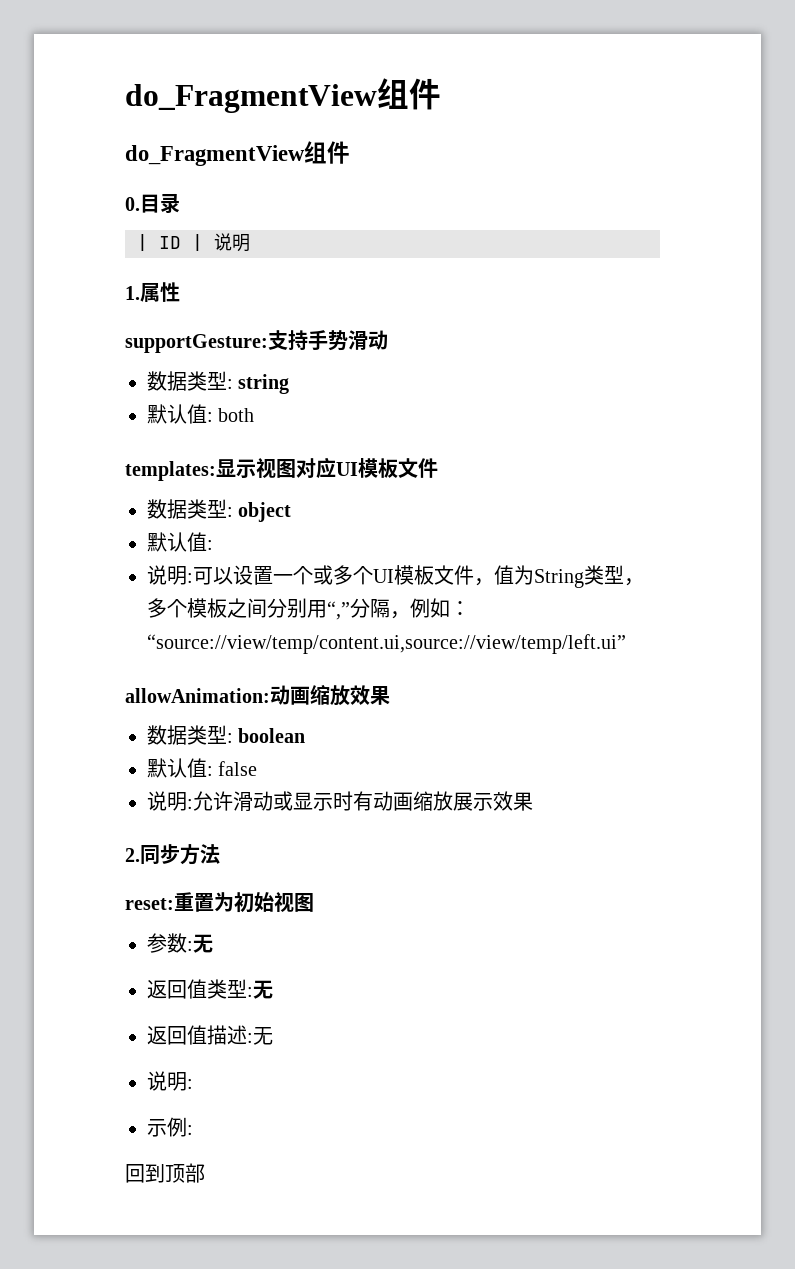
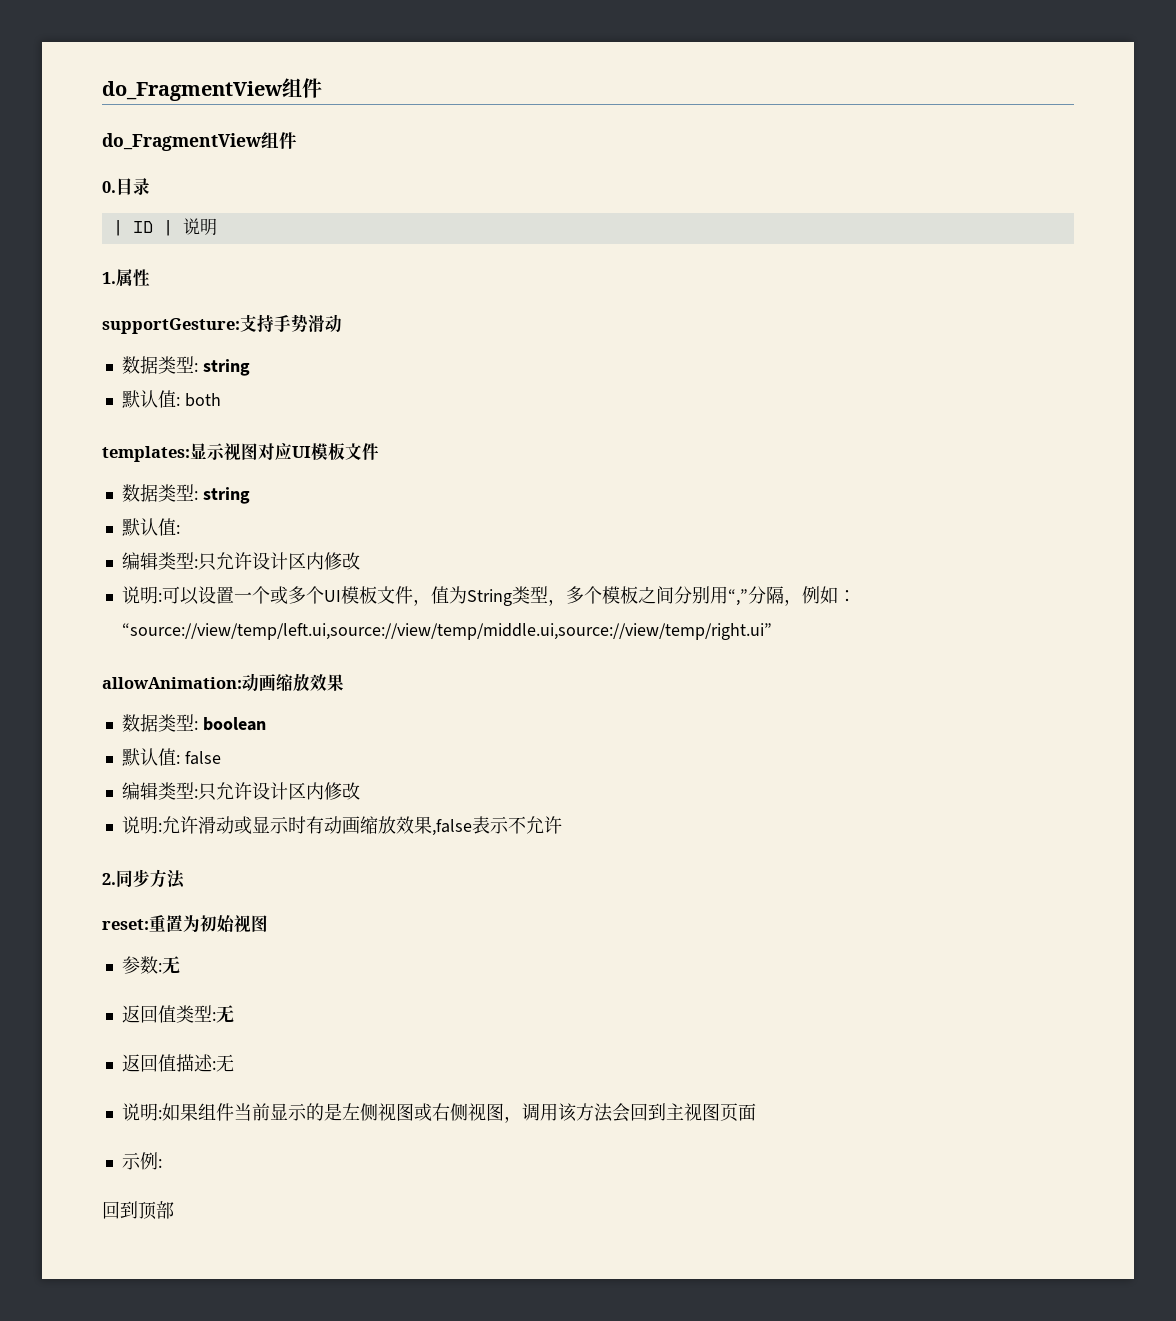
[238,502,292,522] [147,532,213,552] object // 默认值: -> [202,487,250,504] [121,518,180,536] [121,552,360,571] string // 默认值: // 编辑类型:只允许设计区内修改
[147,634,626,654] “source://view/temp/content.ui,source://view/temp/left.ui” -> [121,623,772,640] “source://view/temp/left.ui,source://view/temp/middle.ui,source://view/temp/right.ui”
(258, 768) none -> [121,782,360,801] // 编辑类型:只允许设计区内修改
[453,791,533,811] 展示效果 -> [395,816,562,836] 效果,false表示不允许
(193, 1084) none -> [161,1103,756,1123] 如果组件当前显示的是左侧视图或右侧视图，调用该方法会回到主视图页面

